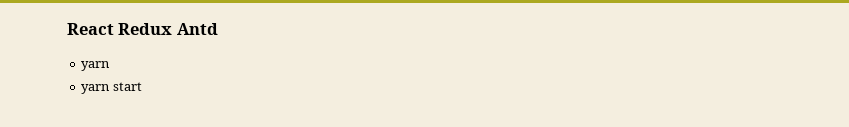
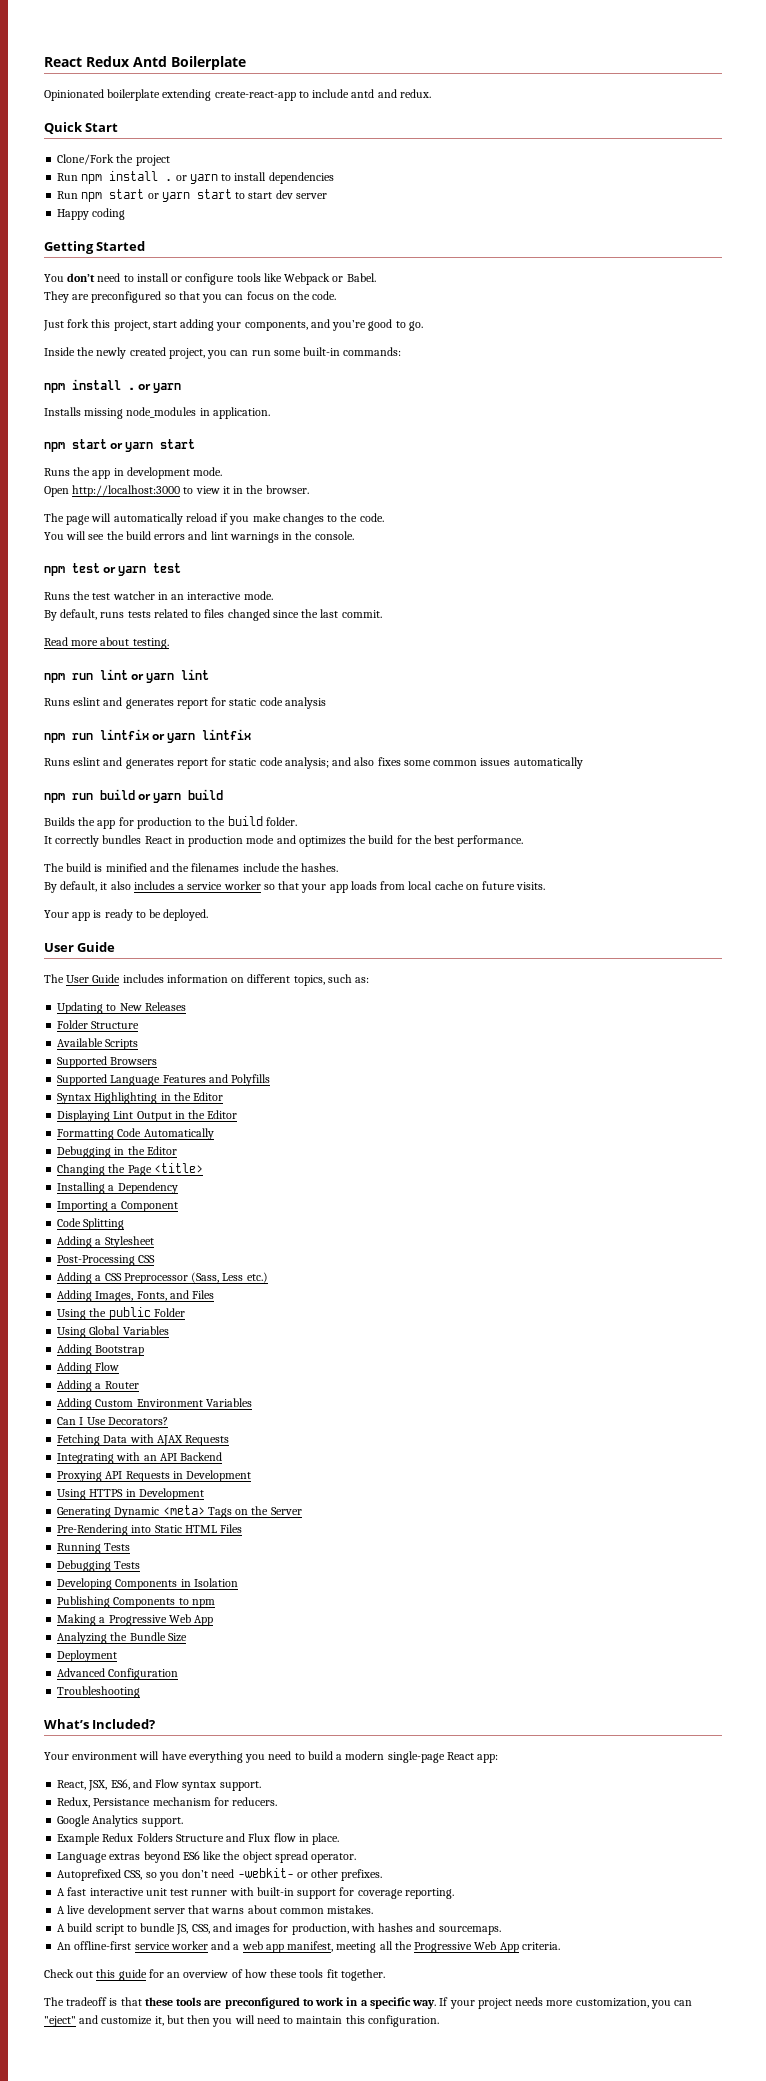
[81,61,111,71] [81,82,142,94] // yarn // yarn start -> [171,56,246,70] [44,89,431,101] [44,122,119,134] [57,154,170,166] [57,171,334,184] [57,189,327,202] [57,208,126,220] [44,241,146,254] [44,273,376,285] [44,291,337,303] [43,319,423,331] [44,347,402,359] [44,379,182,393] [44,407,270,419] [44,439,196,452] [44,467,223,479] [44,485,309,497] [44,513,384,525] [44,531,354,543] [44,563,182,576] [44,591,273,600] [44,609,382,621] [44,637,169,649] [44,669,210,683] [44,697,326,709] [44,729,252,743] [44,757,583,769] [44,789,224,803] [44,816,297,829] [44,835,524,847] [44,863,339,872] [44,881,546,893] [44,909,209,921] [44,942,116,952] [44,974,370,986] [57,1002,186,1014] [57,1020,140,1029] [57,1038,139,1050] [57,1056,158,1068] [57,1074,271,1086] [57,1092,224,1104] [57,1110,238,1122] [57,1128,214,1140] [57,1146,177,1158] [57,1163,203,1176] [57,1182,178,1194] [57,1201,178,1212] [57,1218,125,1230] [57,1236,154,1248] [57,1255,156,1266] [57,1272,268,1284] [57,1290,215,1302] [57,1307,185,1320] [57,1326,169,1338] [57,1344,145,1356] [57,1362,120,1374] [57,1380,139,1392] [57,1398,252,1410] [57,1417,168,1425] [57,1434,230,1446] [57,1452,223,1464] [57,1470,252,1482] [57,1488,204,1500] [57,1505,302,1518] [57,1524,243,1536] [57,1543,131,1554] [57,1560,141,1572] [57,1578,238,1590] [57,1596,215,1608] [57,1614,214,1626] [57,1632,187,1644] [57,1650,118,1662] [57,1668,179,1680] [57,1686,141,1698] [44,1719,156,1729] [44,1751,499,1763] [57,1779,261,1791] [57,1797,278,1808] [57,1815,183,1827] [57,1833,340,1845] [57,1851,357,1863] [57,1868,383,1881] [57,1887,454,1899] [57,1905,374,1917] [57,1923,501,1935] [57,1941,560,1953] [44,1969,385,1981] [44,1997,693,2009] [44,2015,439,2027] Boilerplate // Opinionated boilerplate extending create-react-app to include antd and redux. // Quick Start // Clone/Fork the project // Run npm install . or yarn to install dependencies // Run npm start or yarn start to start dev server // Happy coding // Getting Started // You don’t need to install or configure tools like Webpack or Babel. // They are preconfigured so that you can focus on the code. // Just fork this project, start adding your components, and you’re good to go. // Inside the newly created project, you can run some built-in commands: // npm install . or yarn // Installs missing node_modules in application. // npm start or yarn start // Runs the app in development mode. // Open http://localhost:3000 to view it in the browser. // The page will automatically reload if you make changes to the code. // You will see the build errors and lint warnings in the console. // npm test or yarn test // Runs the test watcher in an interactive mode. // By default, runs tests related to files changed since the last commit. // Read more about testing. // npm run lint or yarn lint // Runs eslint and generates report for static code analysis // npm run lintfix or yarn lintfix // Runs eslint and generates report for static code analysis; and also fixes some common issues automatically // npm run build or yarn build // Builds the app for production to the build folder. // It correctly bundles React in production mode and optimizes the build for the best performance. // The build is minified and the filenames include the hashes. // By default, it also includes a service worker so that your app loads from local cache on future visits. // Your app is ready to be deployed. // User Guide // The User Guide includes information on different topics, such as: // Updating to New Releases // Folder Structure // Available Scripts // Supported Browsers // Supported Language Features and Polyfills // Syntax Highlighting in the Editor // Displaying Lint Output in the Editor // Formatting Code Automatically // Debugging in the Editor // Changing the Page <title> // Installing a Dependency // Importing a Component // Code Splitting // Adding a Stylesheet // Post-Processing CSS // Adding a CSS Preprocessor (Sass, Less etc.) // Adding Images, Fonts, and Files // Using the public Folder // Using Global Variables // Adding Bootstrap // Adding Flow // Adding a Router // Adding Custom Environment Variables // Can I Use Decorators? // Fetching Data with AJAX Requests // Integrating with an API Backend // Proxying API Requests in Development // Using HTTPS in Development // Generating Dynamic <meta> Tags on the Server // Pre-Rendering into Static HTML Files // Running Tests // Debugging Tests // Developing Components in Isolation // Publishing Components to npm // Making a Progressive Web App // Analyzing the Bundle Size // Deployment // Advanced Configuration // Troubleshooting // What’s Included? // Your environment will have everything you need to build a modern single-page React app: // React, JSX, ES6, and Flow syntax support. // Redux, Persistance mechanism for reducers. // Google Analytics support. // Example Redux Folders Structure and Flux flow in place. // Language extras beyond ES6 like the object spread operator. // Autoprefixed CSS, so you don’t need -webkit- or other prefixes. // A fast interactive unit test runner with built-in support for coverage reporting. // A live development server that warns about common mistakes. // A build script to bundle JS, CSS, and images for production, with hashes and sourcemaps. // An offline-first service worker and a web app manifest, meeting all the Progressive Web App criteria. // Check out this guide for an overview of how these tools fit together. // The tradeoff is that these tools are preconfigured to work in a specific way. If your project needs more customization, you can "eject" and customize it, but then you will need to maintain this configuration.

